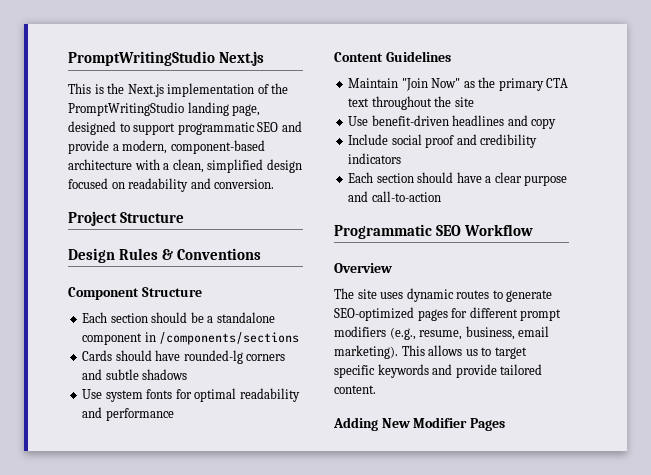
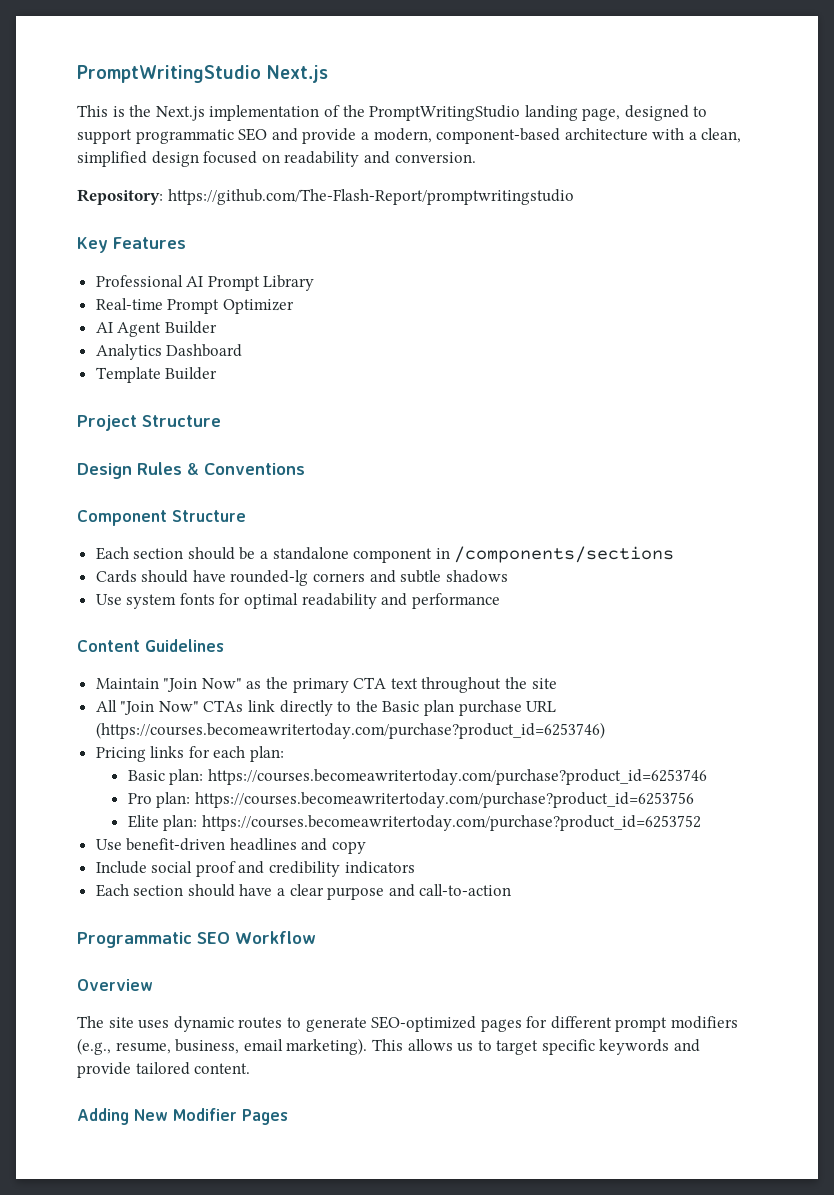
(275, 184) none -> [77,189,574,205] [77,237,186,253] [95,275,315,291] [95,298,294,314] [95,321,217,337] [95,344,243,360] [95,367,218,383] // Repository: https://github.com/The-Flash-Report/promptwritingstudio // Key Features // Professional AI Prompt Library // Real-time Prompt Optimizer // AI Agent Builder // Analytics Dashboard // Template Builder
(474, 102) none -> [95,700,557,716] [95,722,605,739] [95,746,285,762] [127,769,707,785] [127,792,694,808] [127,815,701,831] // All "Join Now" CTAs link directly to the Basic plan purchase URL (https://courses.becomeawritertoday.com/purchase?product_id=6253746) // Pricing links for each plan: // Basic plan: https://courses.becomeawritertoday.com/purchase?product_id=6253746 // Pro plan: https://courses.becomeawritertoday.com/purchase?product_id=6253756 // Elite plan: https://courses.becomeawritertoday.com/purchase?product_id=6253752

